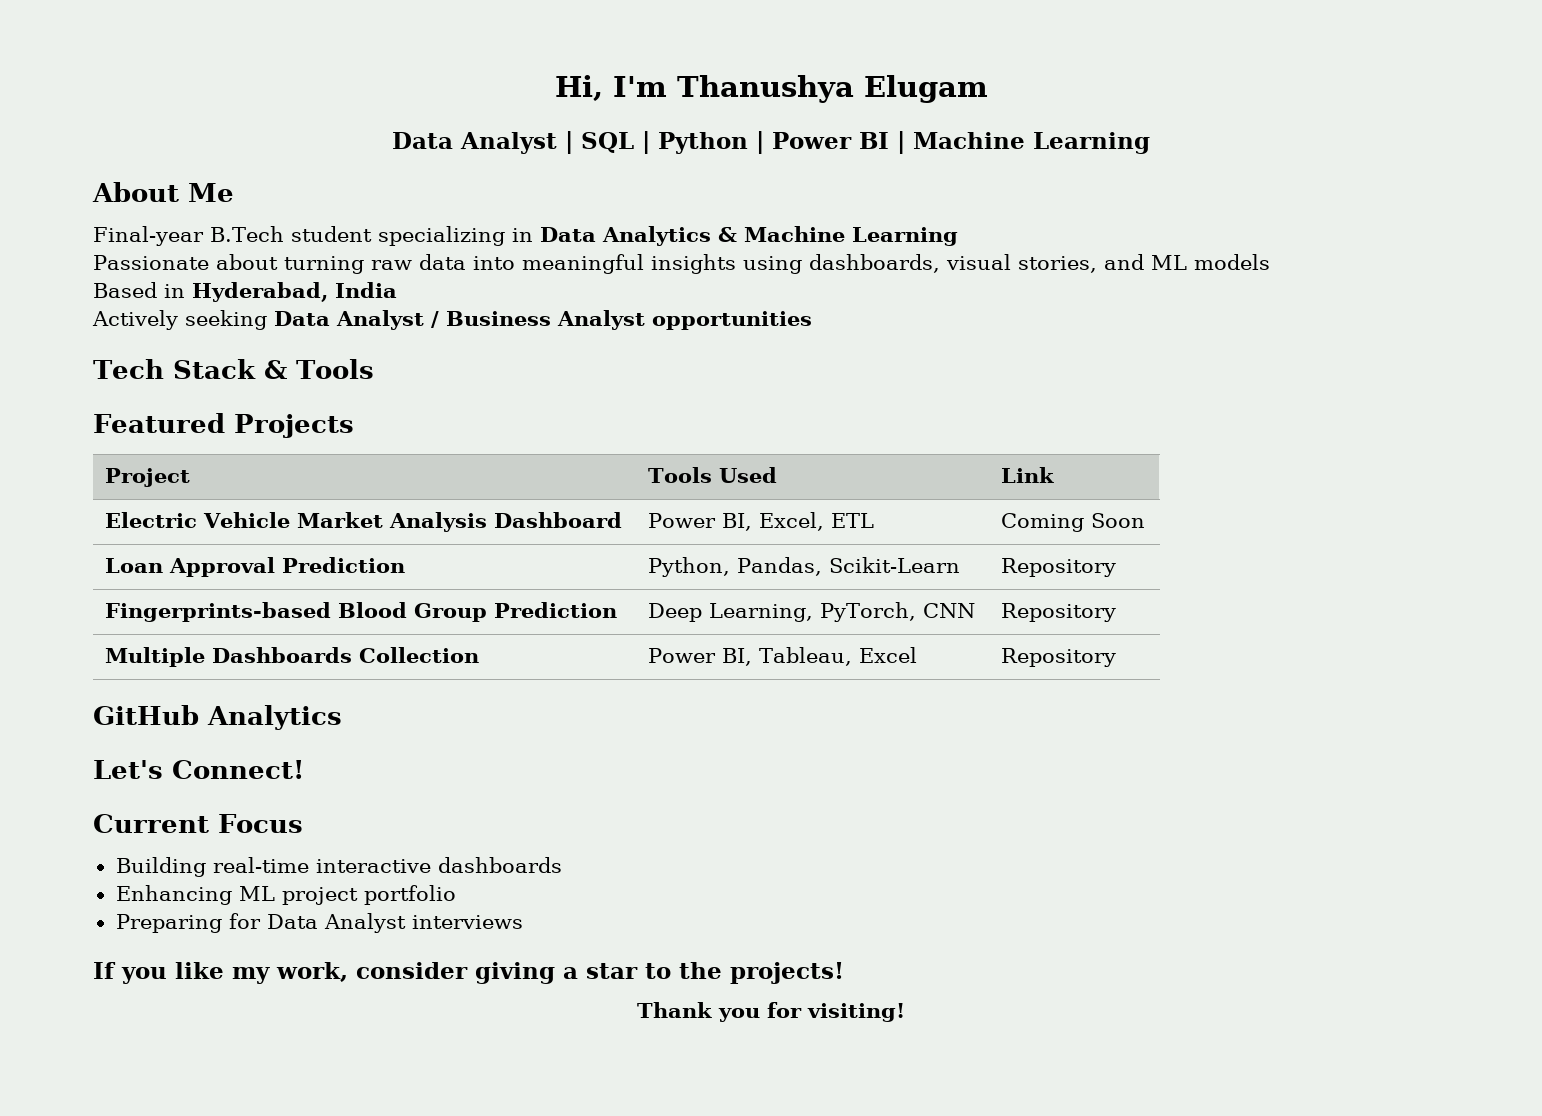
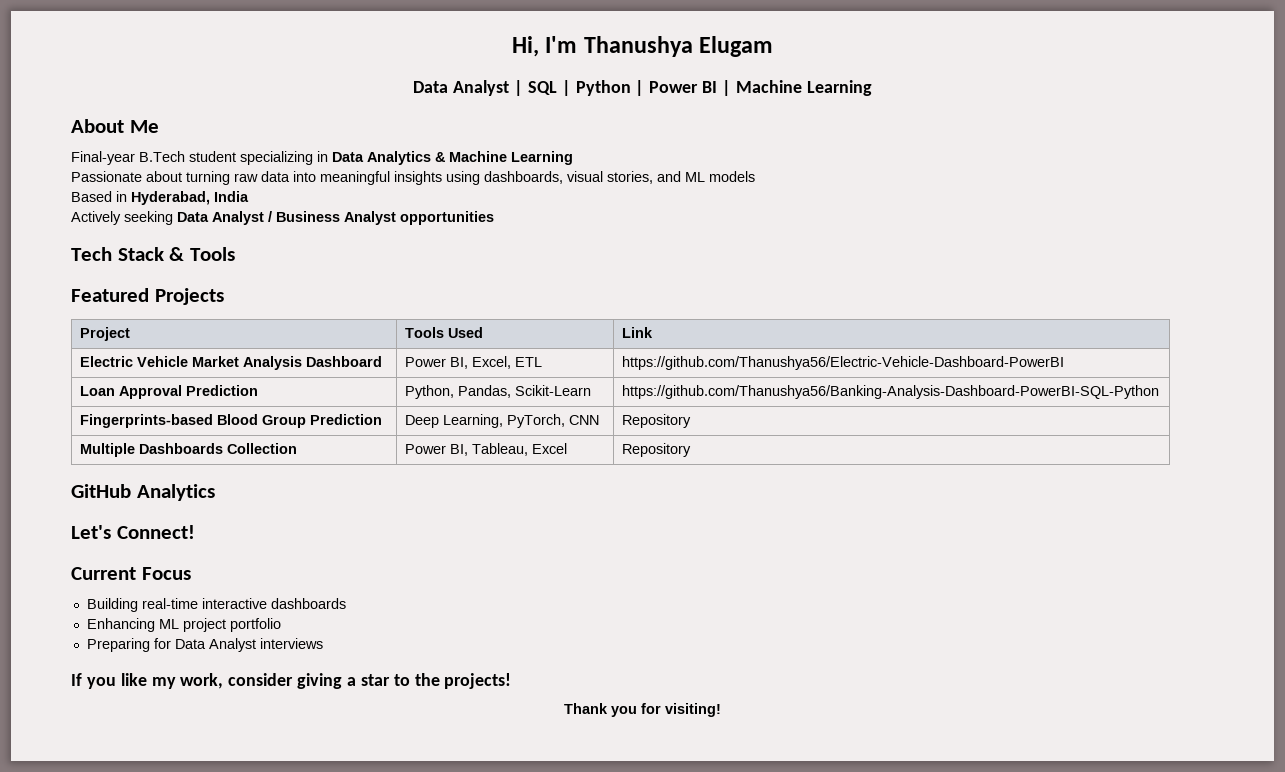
[1001,513,1146,532] Coming Soon -> [622,356,1065,370] https://github.com/Thanushya56/Electric-Vehicle-Dashboard-PowerBI
[1001,558,1117,577] Repository -> [622,385,1160,399] https://github.com/Thanushya56/Banking-Analysis-Dashboard-PowerBI-SQL-Python

